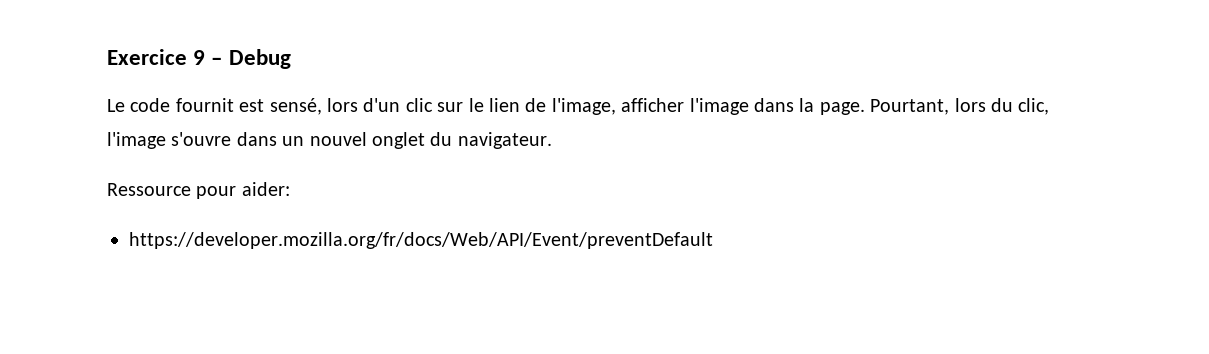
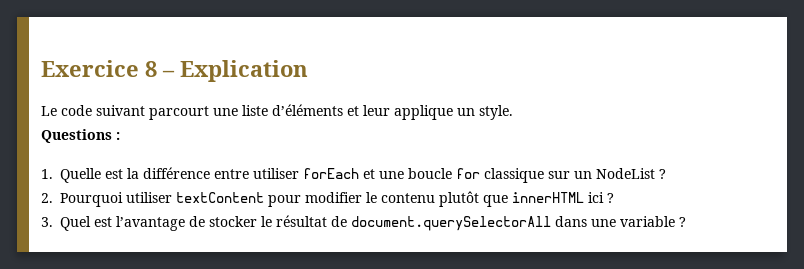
[193,49,291,69] 9 – Debug -> [145,60,308,82] 8 – Explication
[175,98,1050,115] [107,132,552,149] [107,182,290,199] [129,232,713,249] fournit est sensé, lors d'un clic sur le lien de l'image, afficher l'image dans la page. Pourtant, lors du clic, l'image s'ouvre dans un nouvel onglet du navigateur. // Ressource pour aider: // https://developer.mozilla.org/fr/docs/Web/API/Event/preventDefault -> [96,104,513,120] [41,129,120,143] [41,167,666,183] [41,191,614,207] [41,215,686,231] suivant parcourt une liste d’éléments et leur applique un style. // Questions : // 1. Quelle est la différence entre utiliser forEach et une boucle for classique sur un NodeList ? // 2. Pourquoi utiliser textContent pour modifier le contenu plutôt que innerHTML ici ? // 3. Quel est l’avantage de stocker le résultat de document.querySelectorAll dans une variable ?

